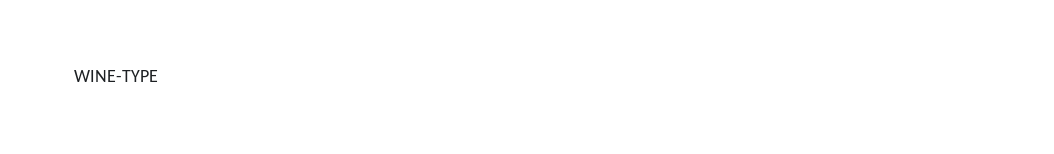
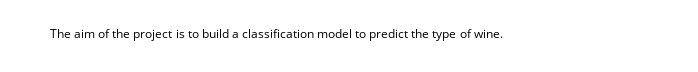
[74,70,158,82] WINE-TYPE -> [50,29,503,41] The aim of the project is to build a classification model to predict the type of wine.

